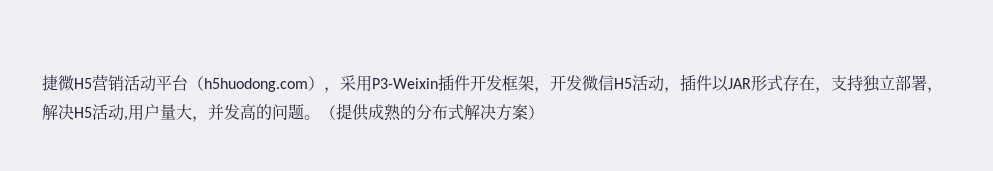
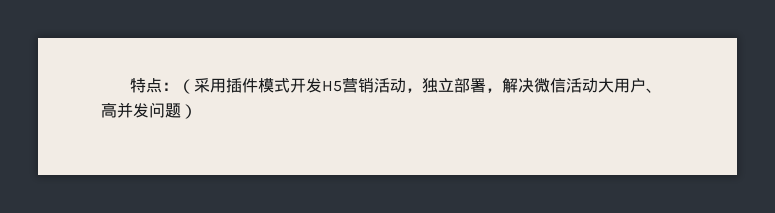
[42,74,943,93] [42,103,528,122] 捷微H5营销活动平台（h5huodong.com），采用P3-Weixin插件开发框架，开发微信H5活动，插件以JAR形式存在，支持独立部署，解决H5活动,用户量大，并发高的问题。（提供成熟的分布式解决方案 -> [130,78,663,94] [101,102,181,118] 特点：（采用插件模式开发H5营销活动，独立部署，解决微信活动大用户、高并发问题

